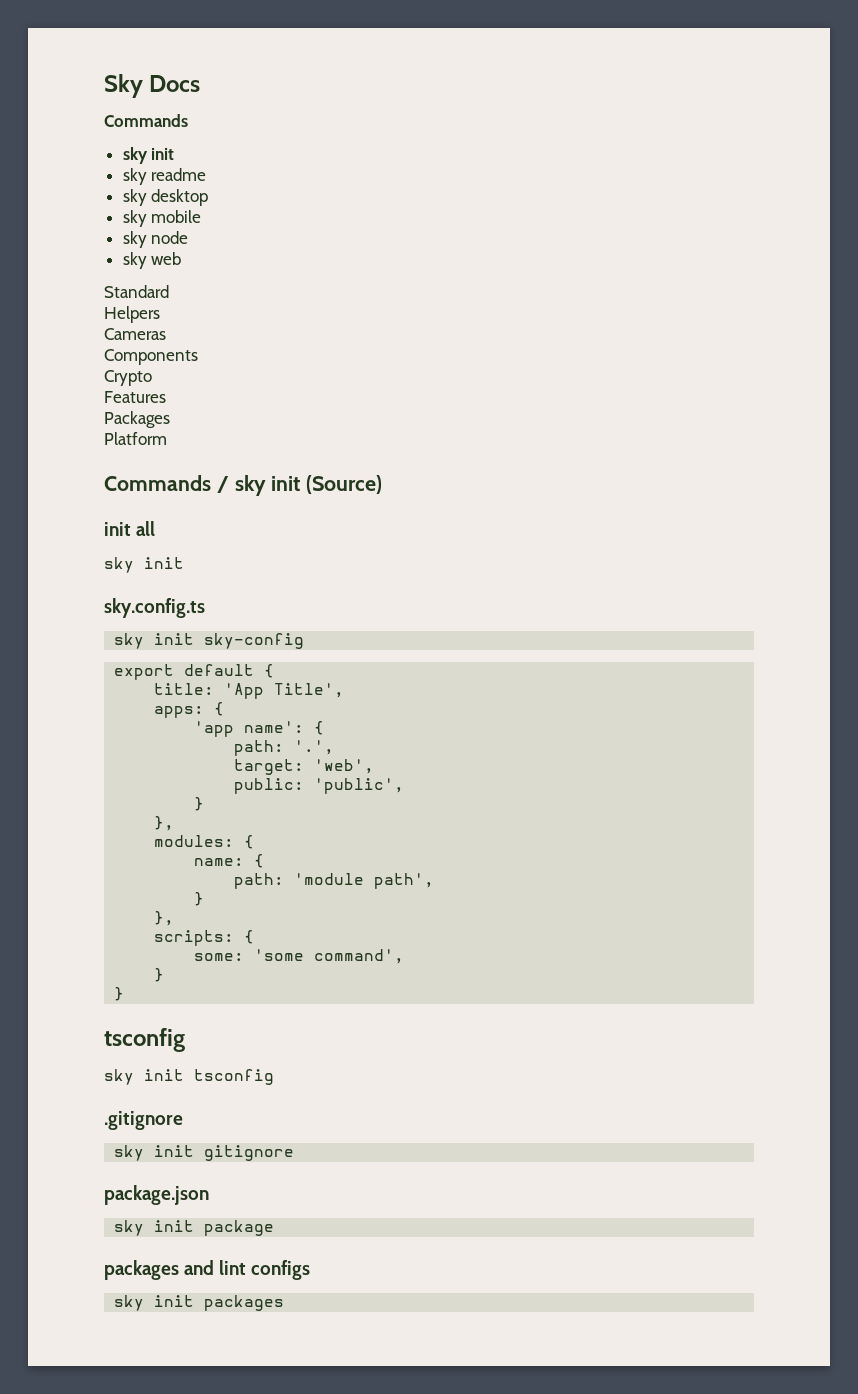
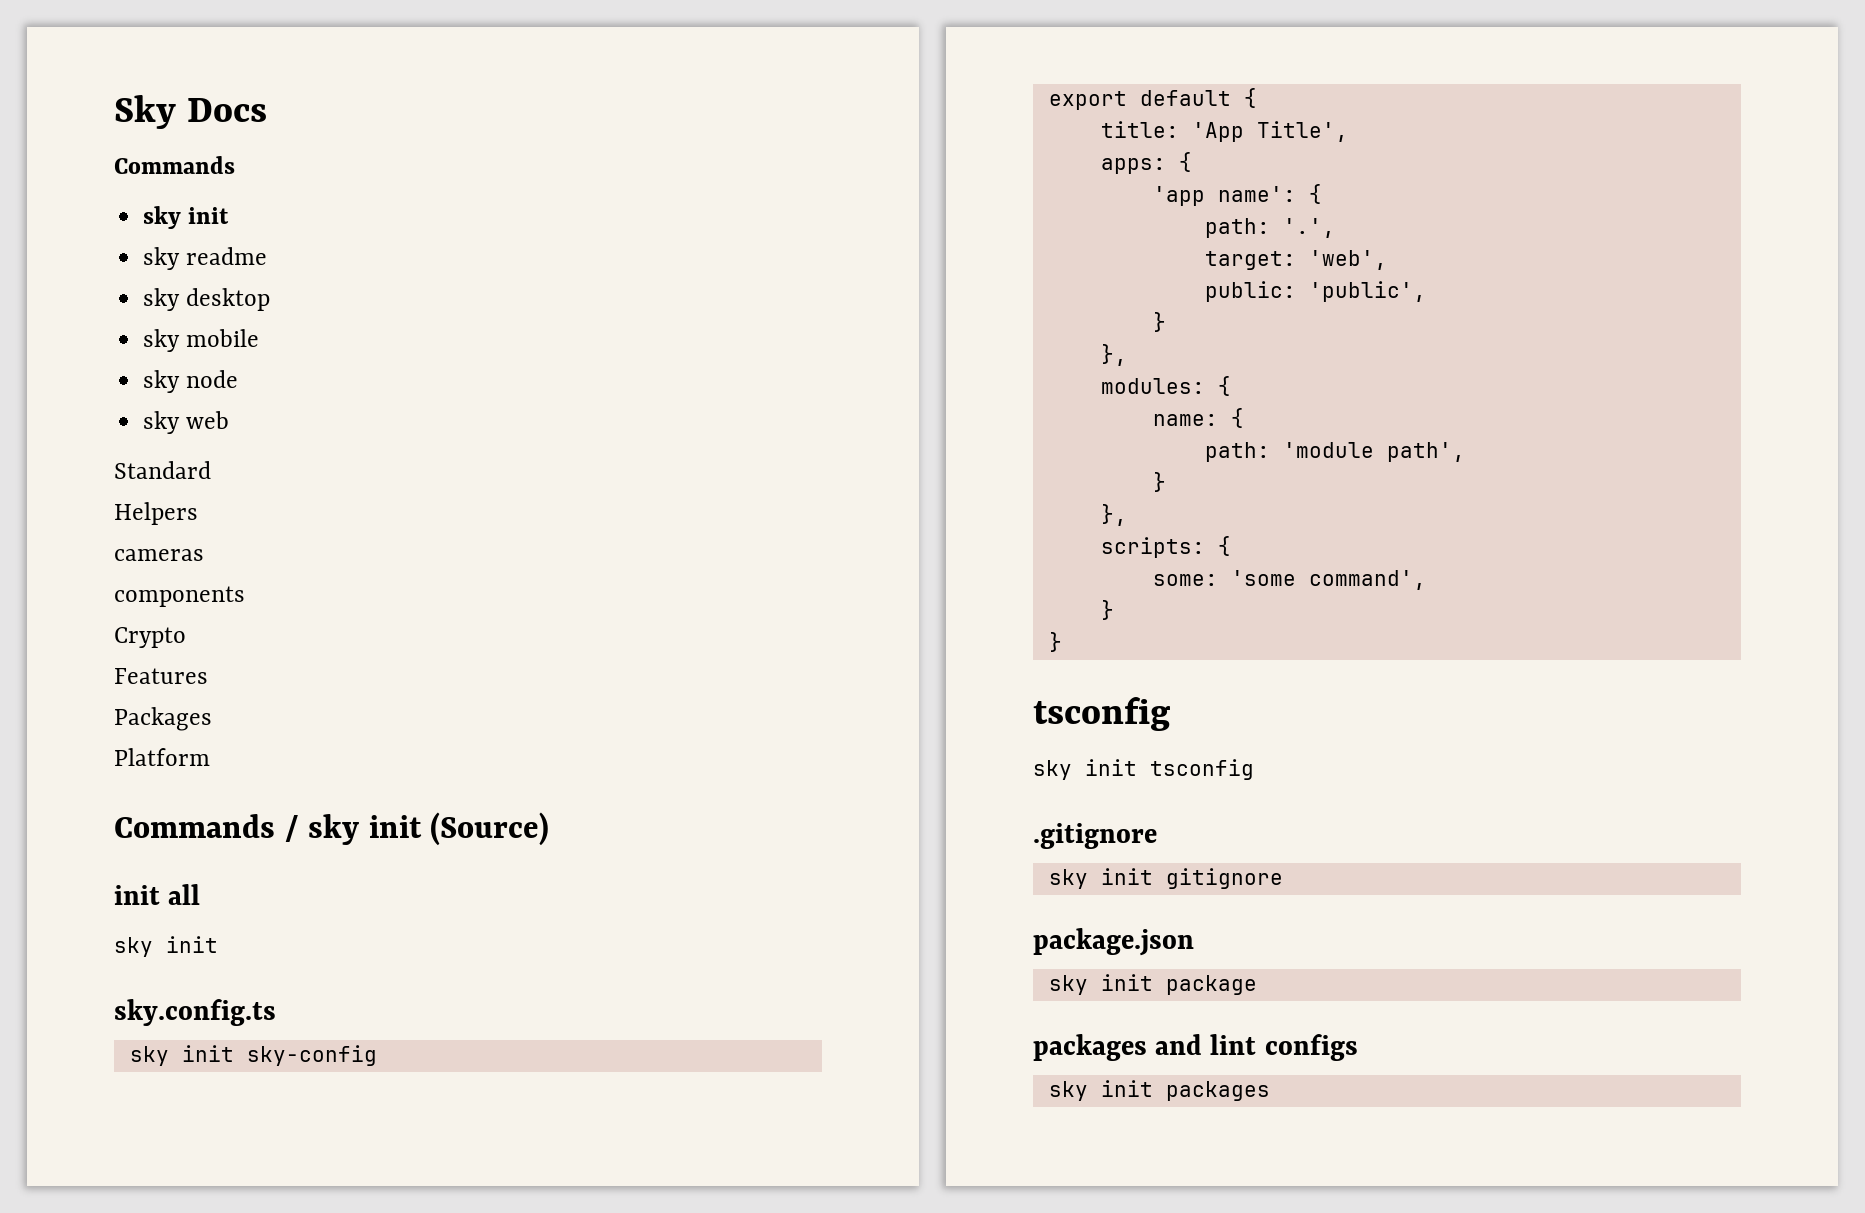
[104,328,166,340] [104,349,198,365] Cameras // Components -> [114,549,204,561] [114,586,245,607] cameras // components

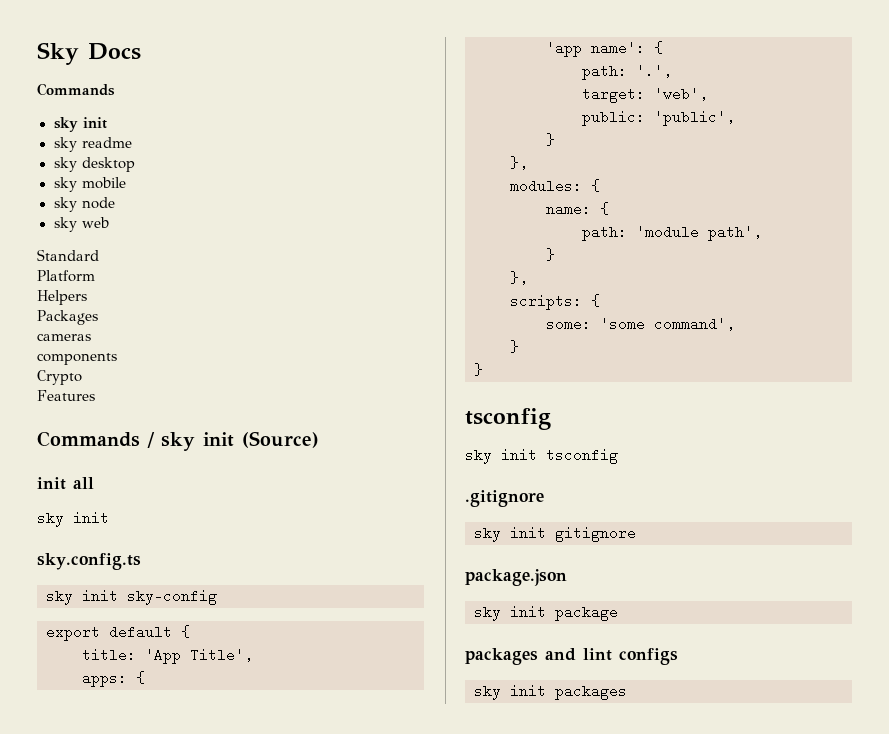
(211, 470) none -> [37,270,95,282] // Platform
(198, 513) none -> [37,310,98,325] // Packages
[114,707,212,731] [114,748,210,766] // Packages // Platform -> (95, 395) none

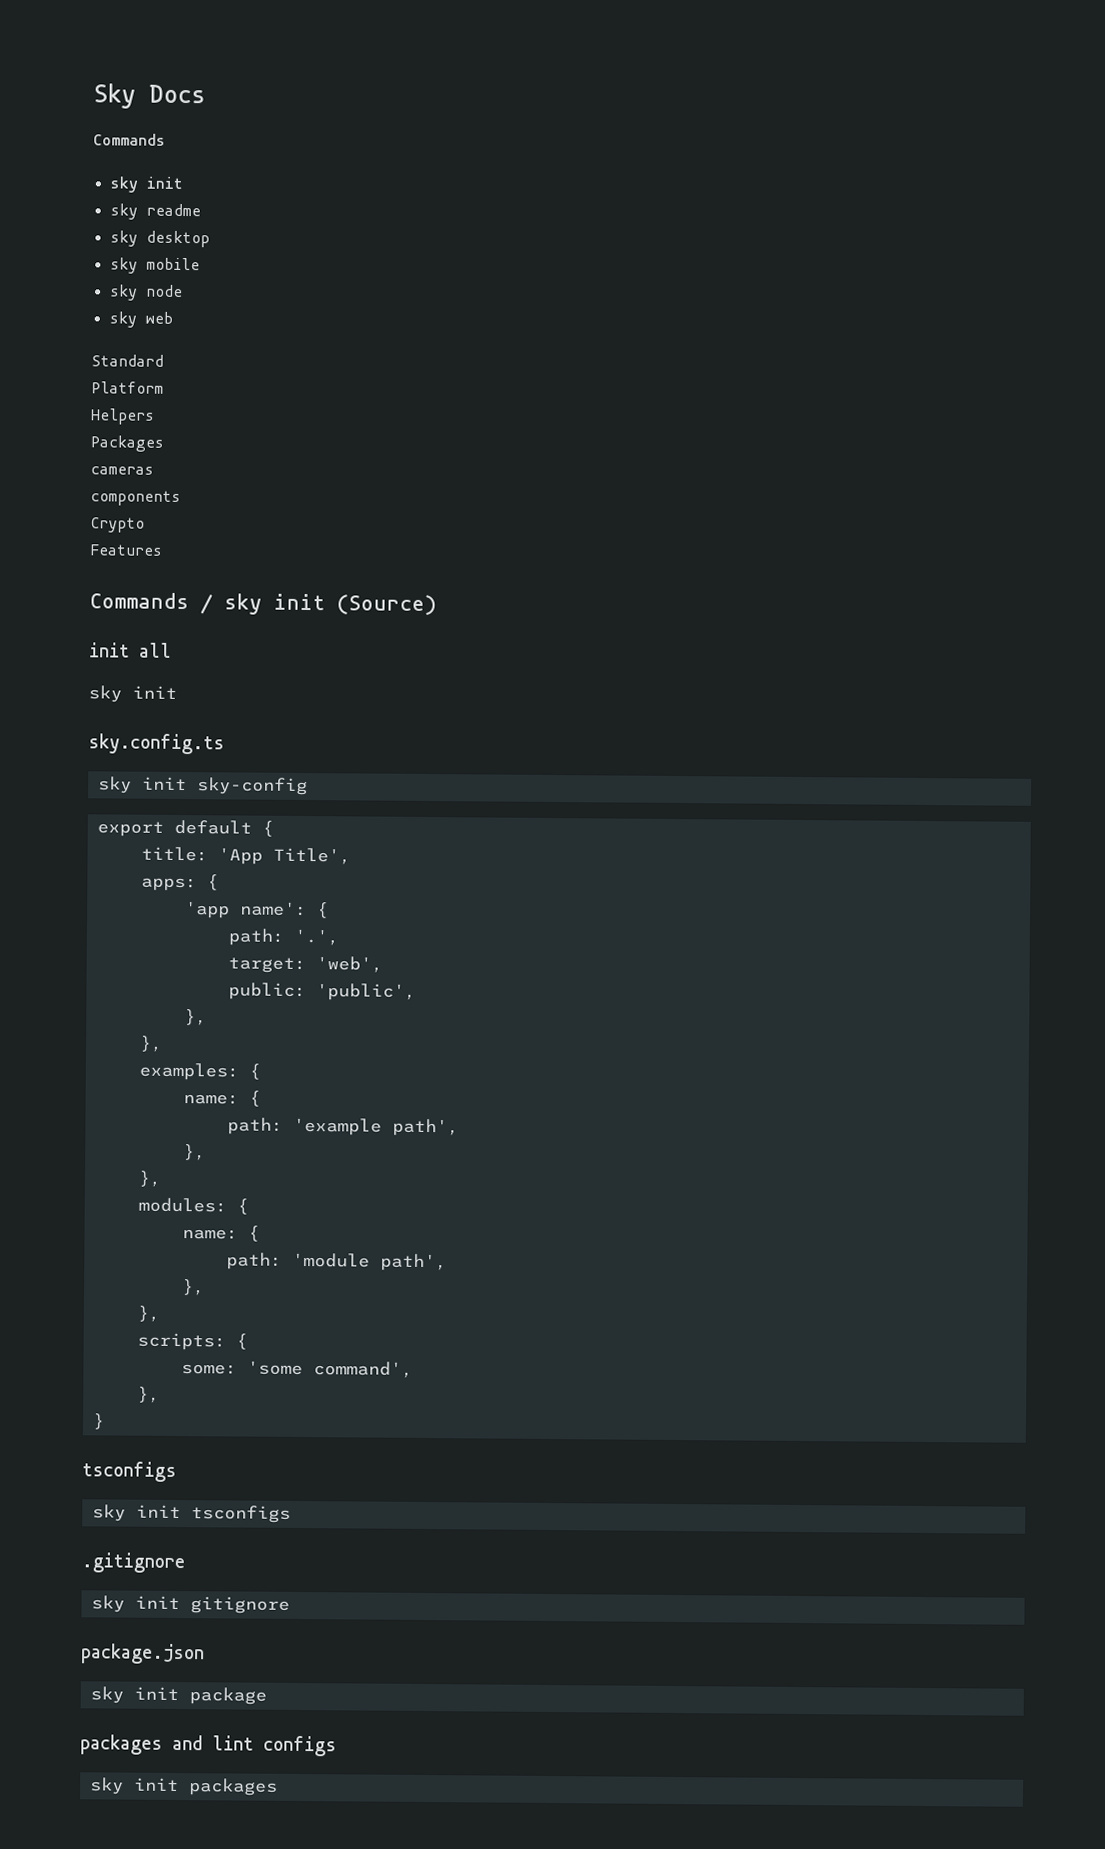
[546,133,555,146] } -> [183,1009,207,1026] [138,1035,163,1052] [138,1062,261,1081] [182,1090,261,1107] [226,1117,459,1137] [182,1144,206,1161] }, // }, // examples: { // name: { // path: 'example path', // },
[546,248,555,261] } -> [181,1279,205,1296] },
[510,340,519,353] [474,363,483,376] [465,408,551,430] [465,448,618,464] } // } // tsconfig // sky init tsconfig -> [136,1386,160,1403] [91,1413,105,1430] [82,1461,177,1482] [91,1504,291,1523] }, // } // tsconfigs // sky init tsconfigs

